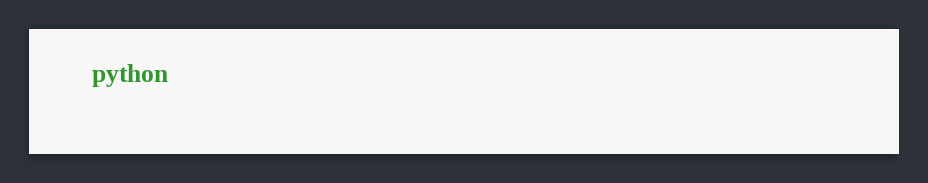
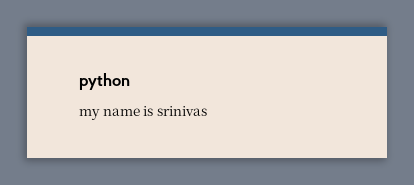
(168, 75) none -> [79,106,207,120] // my name is srinivas

